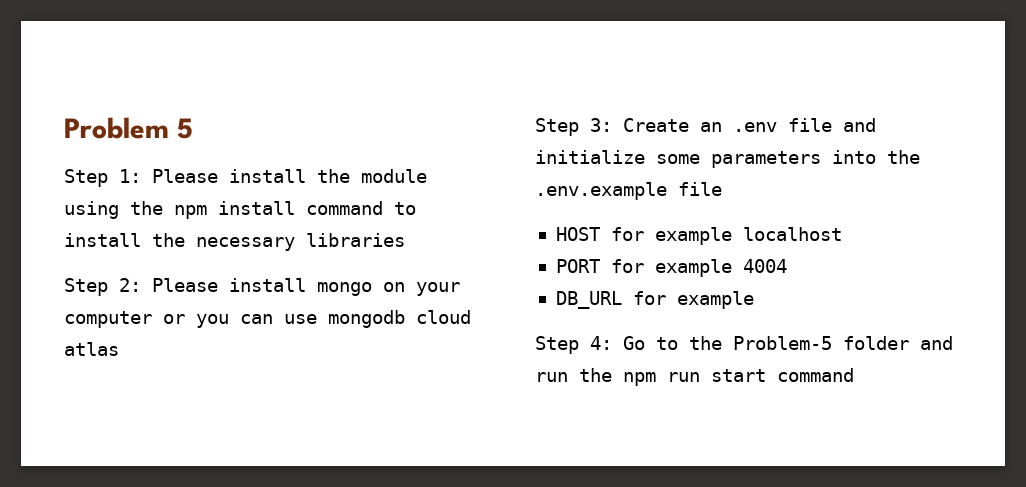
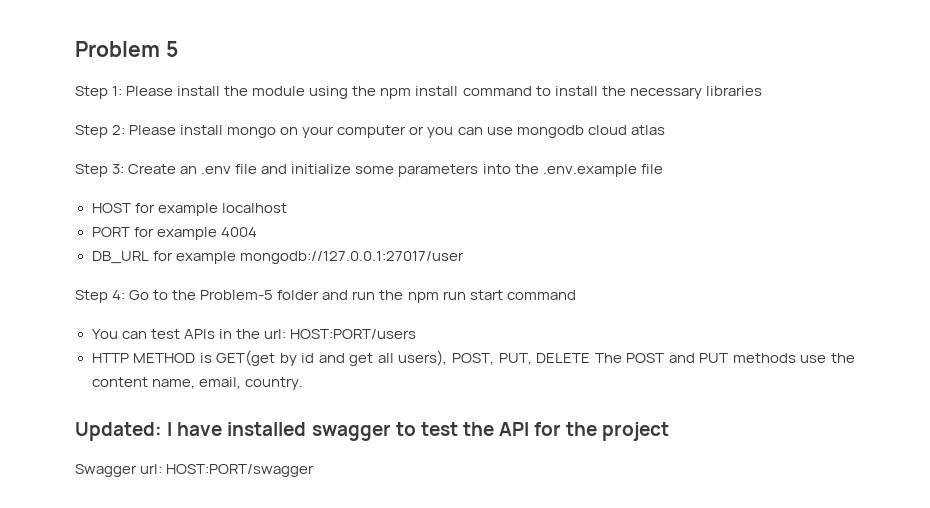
(754, 300) none -> [239,251,464,264] mongodb://127.0.0.1:27017/user
(854, 375) none -> [91,329,416,339] [91,350,856,366] [91,377,303,390] [75,422,670,441] [75,464,315,477] // You can test APIs in the url: HOST:PORT/users // HTTP METHOD is GET(get by id and get all users), POST, PUT, DELETE The POST and PUT methods use the content name, email, country. // Updated: I have installed swagger to test the API for the project // Swagger url: HOST:PORT/swagger

